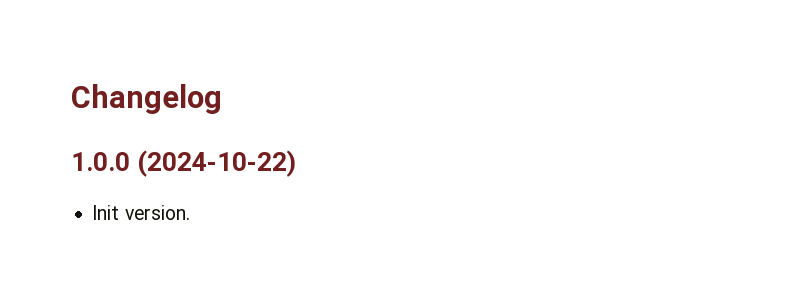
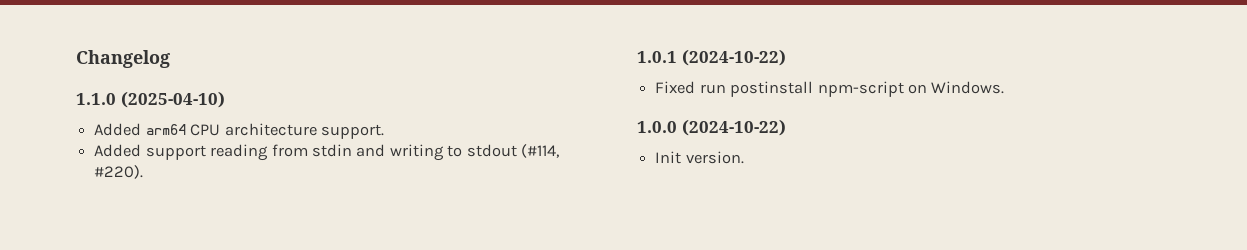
(222, 99) none -> [76,91,225,108] [94,123,384,139] [94,144,560,161] [94,165,144,179] [637,49,786,66] [655,81,1005,97] // 1.1.0 (2025-04-10) // Added arm64 CPU architecture support. // Added support reading from stdin and writing to stdout (#114, #220). // 1.0.1 (2024-10-22) // Fixed run postinstall npm-script on Windows.

